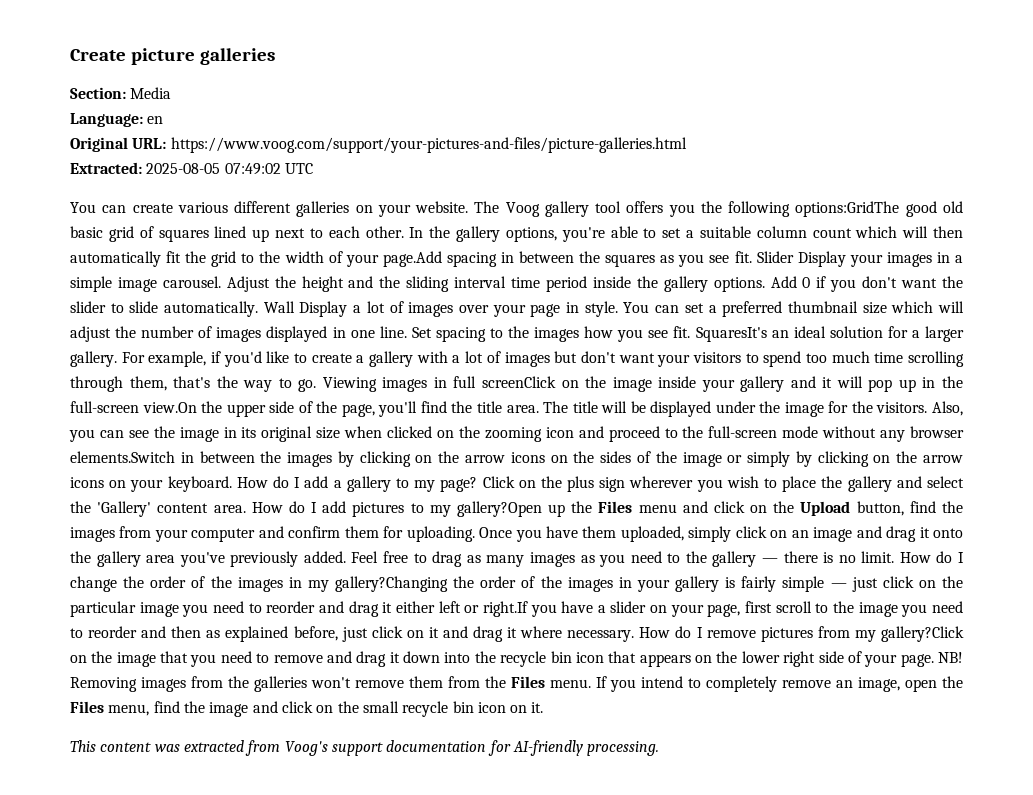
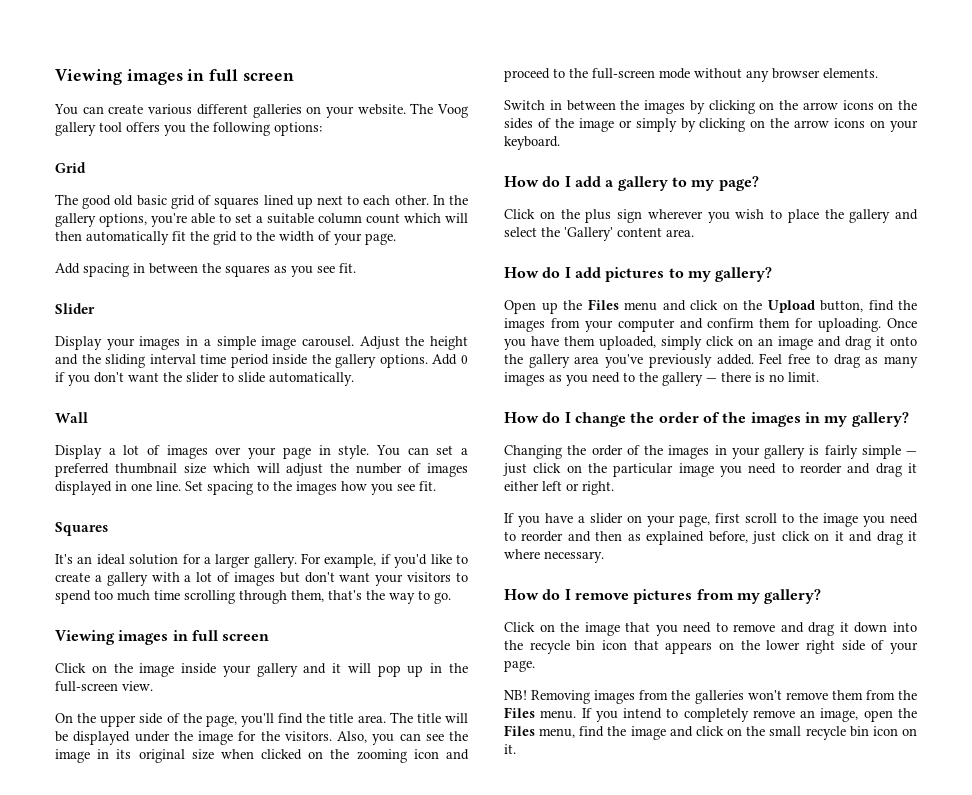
[70,48,275,65] [70,87,172,99] [70,113,164,127] [70,137,687,153] [70,162,313,175] Create picture galleries // Section: Media // Language: en // Original URL: https://www.voog.com/support/your-pictures-and-files/picture-galleries.html // Extracted: 2025-08-05 07:49:02 UTC -> [55,69,294,85] Viewing images in full screen
[795,201,900,217] options:GridThe -> [274,122,322,136] [55,162,86,173] [55,194,78,205] options: // Grid // The
[382,251,442,267] page.Add -> [365,233,396,245] [55,263,80,274] page. // Add
(752, 257) none -> (356, 268) //
(794, 257) none -> (95, 308) //
(259, 309) none -> (354, 379) //
(295, 307) none -> (88, 417) //
[695,327,767,342] SquaresIt's -> [55,522,108,536] [55,554,73,564] // Squares // It's
[322,376,556,392] Viewing images in full screenClick -> [55,630,270,645] [55,663,86,673] // Viewing images in full screen // Click
[142,402,197,413] view.On -> [122,681,153,691] [55,713,73,723] view. // On
[70,451,175,463] elements.Switch -> [823,68,878,78] [504,100,545,110] elements. // Switch
(232, 484) none -> (560, 143) //
(478, 484) none -> (759, 183) //
(246, 509) none -> (694, 233) //
[456,501,542,517] gallery?Open -> [715,267,773,282] [504,300,536,314] gallery? // Open
(895, 557) none -> (819, 377) //
[335,576,448,592] gallery?Changing -> [851,412,909,427] [504,445,562,459] gallery? // Changing
[482,601,528,617] right.If -> [582,481,614,495] [504,513,514,523] right. // If
(635, 636) none -> (604, 557) //
[880,626,964,642] gallery?Click -> [764,589,822,604] [504,622,535,632] gallery? // Click
(934, 660) none -> (535, 666) //
[70,740,660,756] // This content was extracted from Voog's support documentation for AI-friendly processing. -> (516, 749) none

